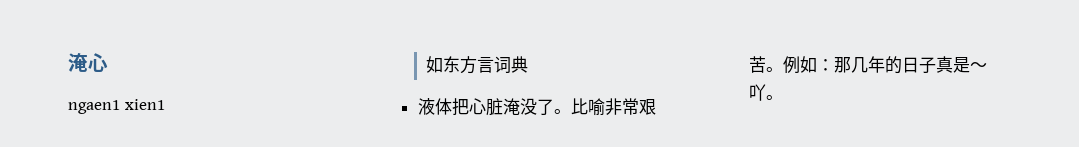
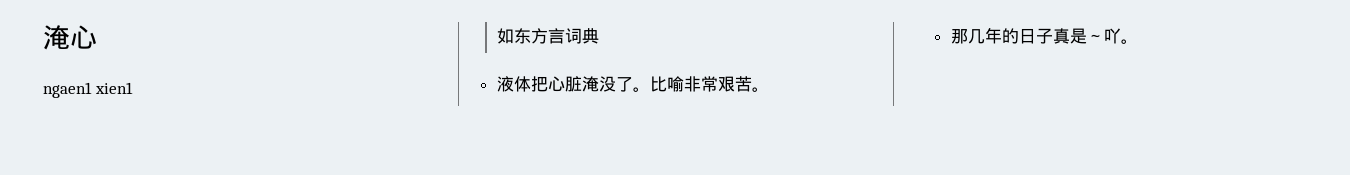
[782,56,834,74] 例如： -> (769, 89) //

